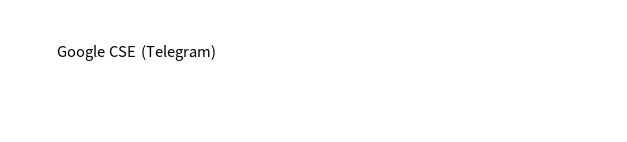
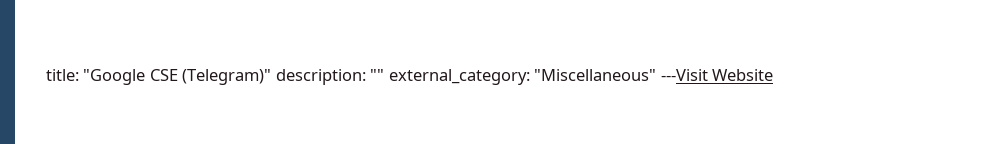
[57,45,216,61] Google CSE (Telegram) -> [46,69,774,85] title: "Google CSE (Telegram)" description: "" external_category: "Miscellaneous" ---Visit Website

